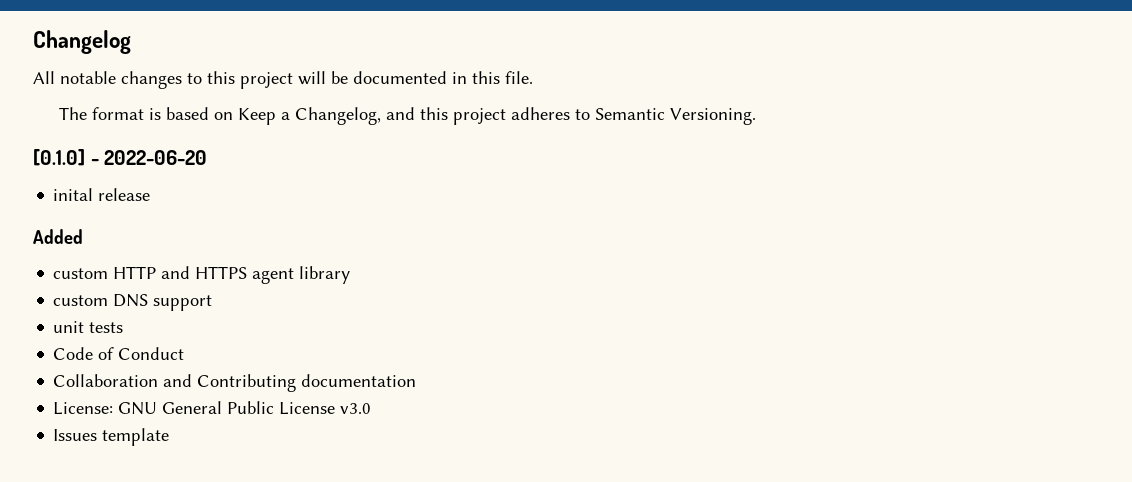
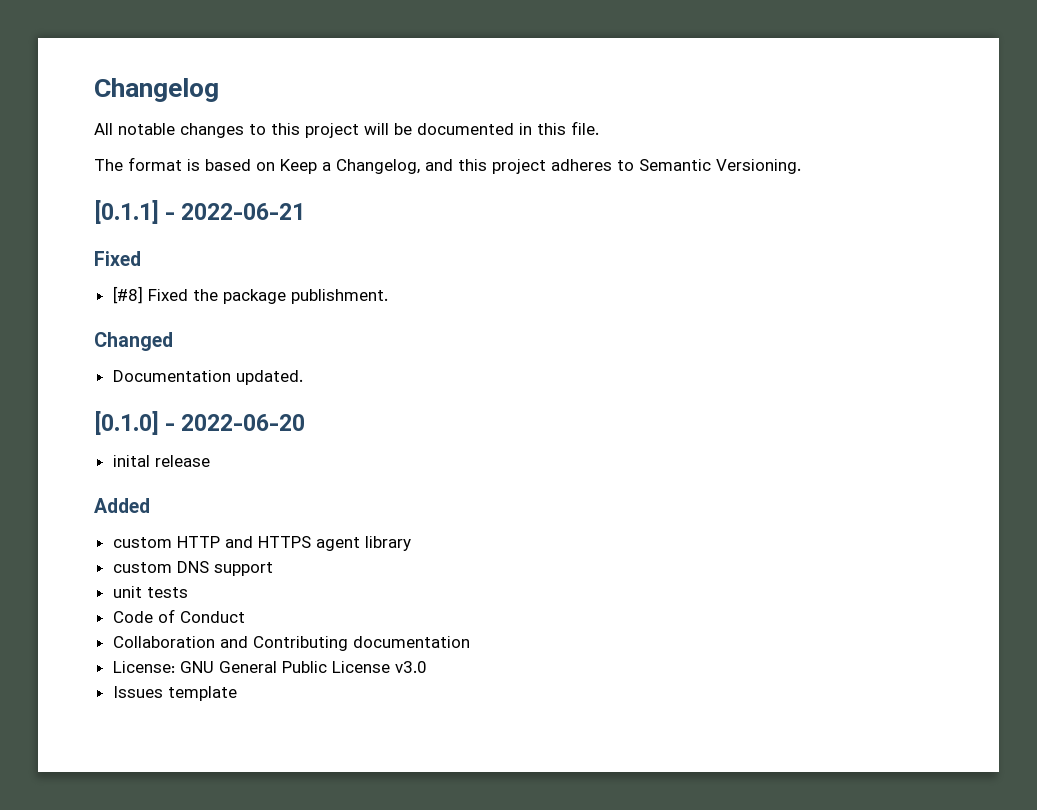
(757, 116) none -> [94,200,306,224] [94,251,141,266] [112,286,388,304] [94,332,173,351] [112,370,303,385] // [0.1.1] - 2022-06-21 // Fixed // [#8] Fixed the package publishment. // Changed // Documentation updated.

